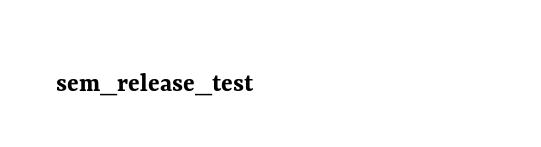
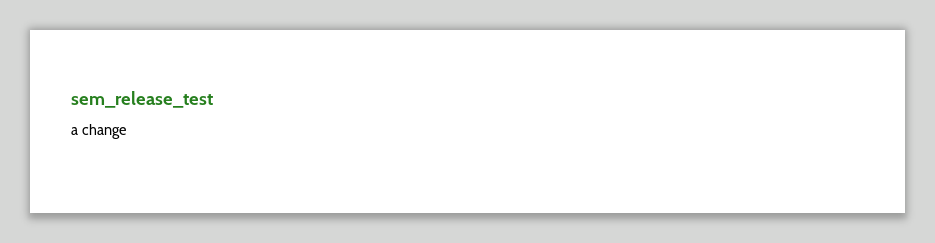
(254, 84) none -> [71,124,126,139] // a change

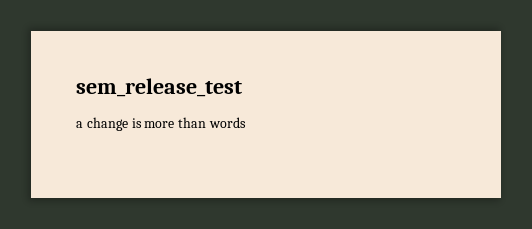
(126, 131) none -> [131,117,246,128] is more than words

